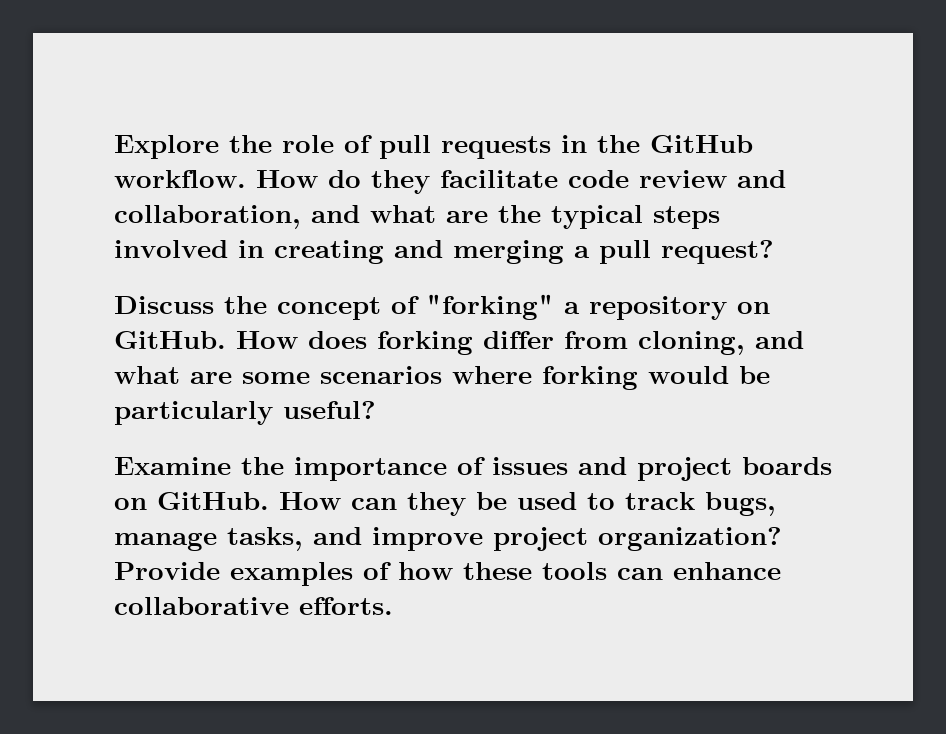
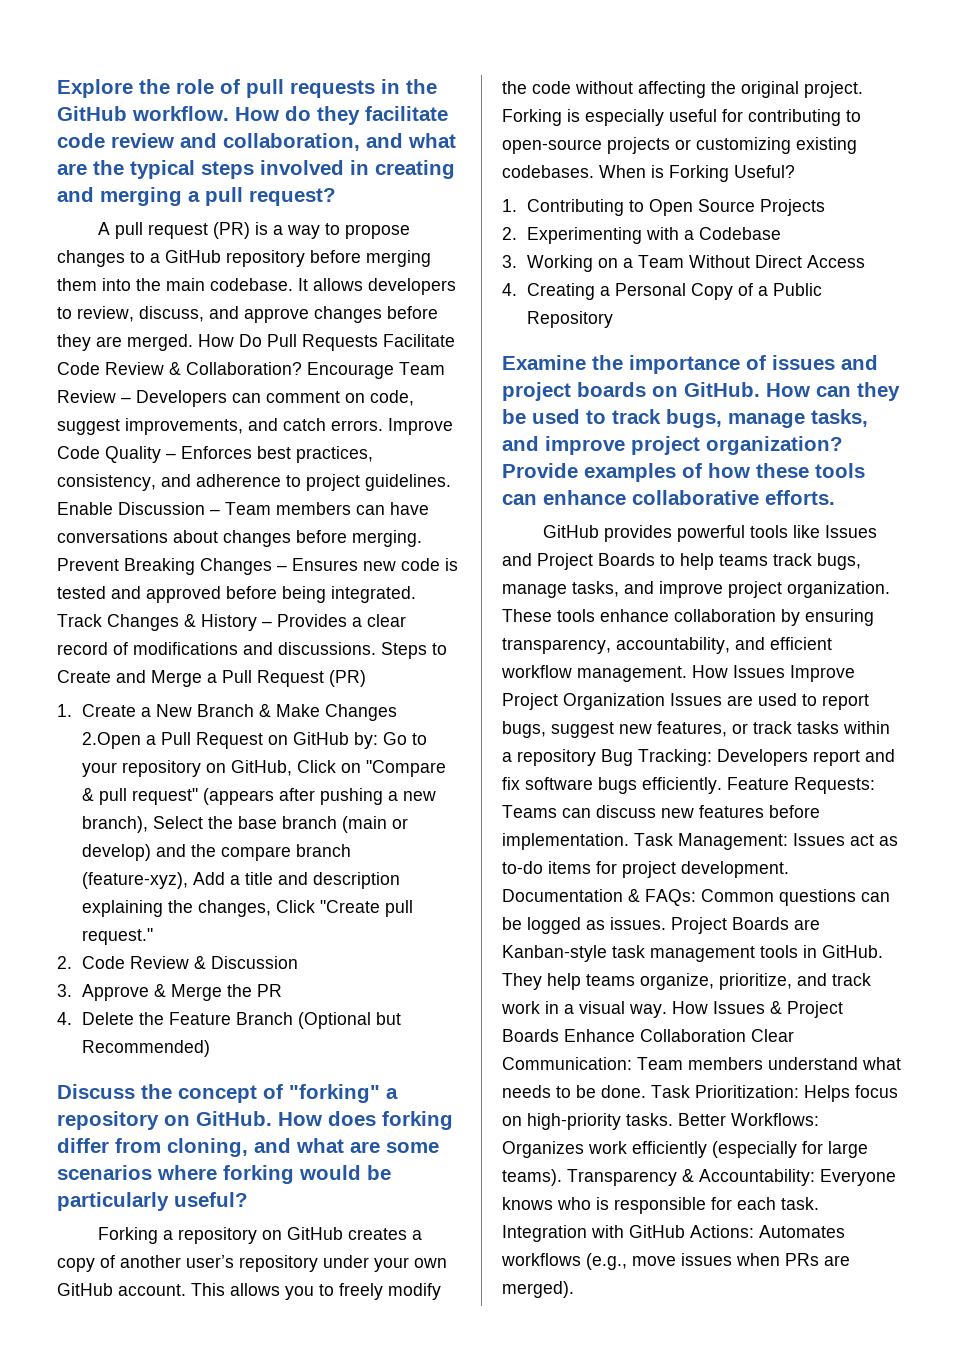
(774, 252) none -> [97,222,410,239] [57,250,431,267] [57,278,456,295] [57,306,438,323] [57,334,455,351] [57,362,445,379] [57,390,414,407] [57,418,453,435] [57,446,373,463] [57,474,451,491] [57,502,429,515] [57,530,422,547] [57,558,458,575] [57,586,416,603] [57,614,406,631] [57,642,447,659] [57,670,366,687] [57,704,397,721] [81,732,427,749] [81,760,446,777] [81,788,436,805] [81,816,408,833] [81,844,351,861] [81,872,400,889] [81,900,413,917] [81,928,153,945] [57,956,298,969] [57,984,282,1001] [57,1012,401,1029] [81,1040,210,1057] // A pull request (PR) is a way to propose changes to a GitHub repository before merging them into the main codebase. It allows developers to review, discuss, and approve changes before they are merged. How Do Pull Requests Facilitate Code Review & Collaboration? Encourage Team Review – Developers can comment on code, suggest improvements, and catch errors. Improve Code Quality – Enforces best practices, consistency, and adherence to project guidelines. Enable Discussion – Team members can have conversations about changes before merging. Prevent Breaking Changes – Ensures new code is tested and approved before being integrated. Track Changes & History – Provides a clear record of modifications and discussions. Steps to Create and Merge a Pull Request (PR) // 1. Create a New Branch & Make Changes 2.Open a Pull Request on GitHub by: Go to your repository on GitHub, Click on "Compare & pull request" (appears after pushing a new branch), Select the base branch (main or develop) and the compare branch (feature-xyz), Add a title and description explaining the changes, Click "Create pull request." // 2. Code Review & Discussion // 3. Approve & Merge the PR // 4. Delete the Feature Branch (Optional but Recommended)
(376, 410) none -> [97,1227,422,1244] [57,1255,447,1272] [57,1283,441,1300] [502,81,863,98] [502,109,861,126] [502,137,857,154] [502,165,795,182] [502,199,825,216] [502,227,781,244] [502,255,865,272] [502,283,822,300] [526,311,613,328] // Forking a repository on GitHub creates a copy of another user’s repository under your own GitHub account. This allows you to freely modify the code without affecting the original project. Forking is especially useful for contributing to open-source projects or customizing existing codebases. When is Forking Useful? // 1. Contributing to Open Source Projects // 2. Experimenting with a Codebase // 3. Working on a Team Without Direct Access // 4. Creating a Personal Copy of a Public Repository
(393, 606) none -> [542,525,877,542] [502,553,861,570] [502,581,890,598] [502,609,874,626] [502,637,832,654] [501,665,855,682] [502,693,869,710] [502,721,890,738] [502,749,895,766] [502,777,875,794] [502,805,820,818] [502,833,898,850] [502,861,789,878] [502,889,890,906] [502,917,820,934] [502,945,883,962] [502,973,871,990] [501,1001,843,1018] [502,1029,794,1042] [502,1057,901,1070] [502,1085,898,1102] [502,1113,819,1130] [502,1141,868,1158] [502,1169,896,1186] [502,1197,819,1214] [502,1225,845,1242] [501,1253,850,1270] [502,1281,574,1298] // GitHub provides powerful tools like Issues and Project Boards to help teams track bugs, manage tasks, and improve project organization. These tools enhance collaboration by ensuring transparency, accountability, and efficient workflow management. How Issues Improve Project Organization Issues are used to report bugs, suggest new features, or track tasks within a repository Bug Tracking: Developers report and fix software bugs efficiently. Feature Requests: Teams can discuss new features before implementation. Task Management: Issues act as to-do items for project development. Documentation & FAQs: Common questions can be logged as issues. Project Boards are Kanban-style task management tools in GitHub. They help teams organize, prioritize, and track work in a visual way. How Issues & Project Boards Enhance Collaboration Clear Communication: Team members understand what needs to be done. Task Prioritization: Helps focus on high-priority tasks. Better Workflows: Organizes work efficiently (especially for large teams). Transparency & Accountability: Everyone knows who is responsible for each task. Integration with GitHub Actions: Automates workflows (e.g., move issues when PRs are merged).

